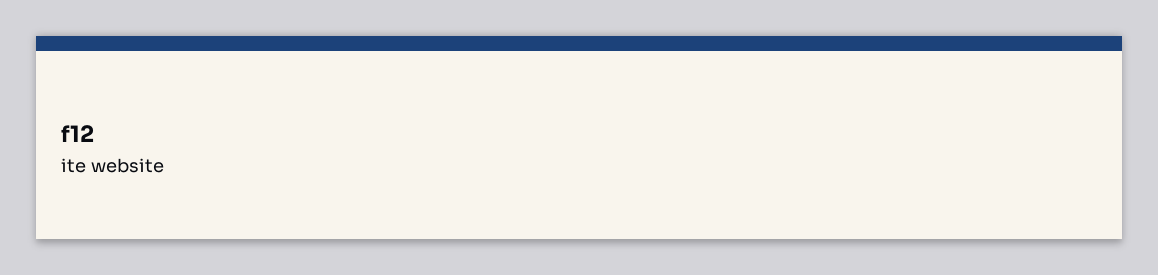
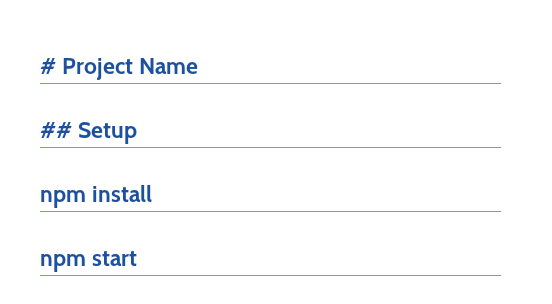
[61,125,94,142] [61,158,164,173] f12 // ite website -> [40,58,199,80] [40,122,138,144] [40,185,153,208] [40,251,138,272] # Project Name // ## Setup // npm install // npm start

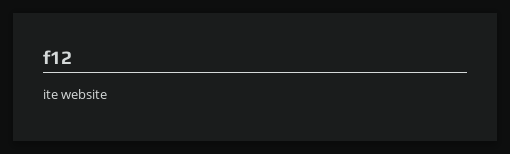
[40,58,199,80] [40,122,138,144] [40,185,153,208] [40,251,138,272] # Project Name // ## Setup // npm install // npm start -> [43,50,72,64] [43,89,108,99] f12 // ite website

